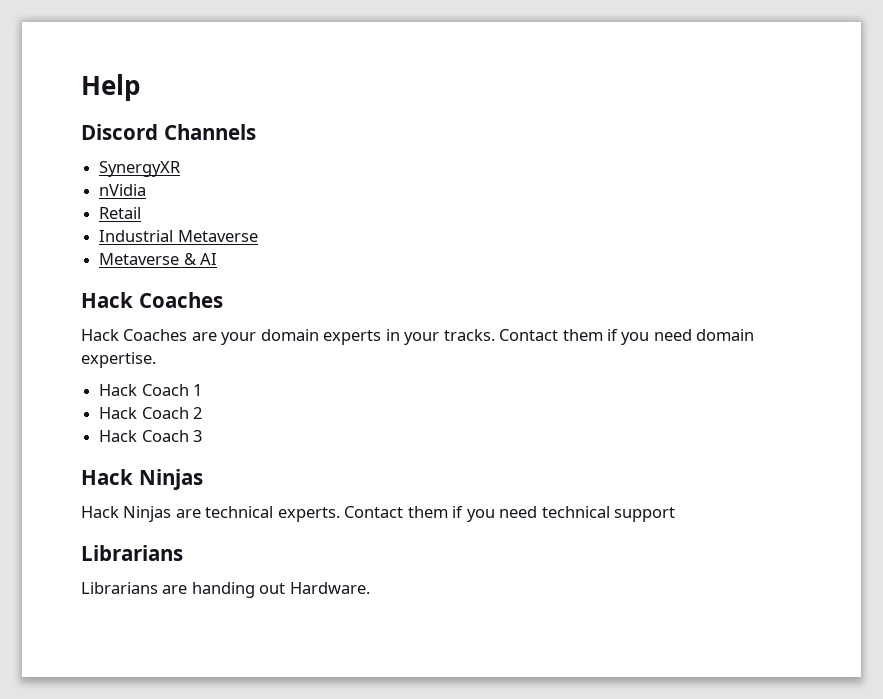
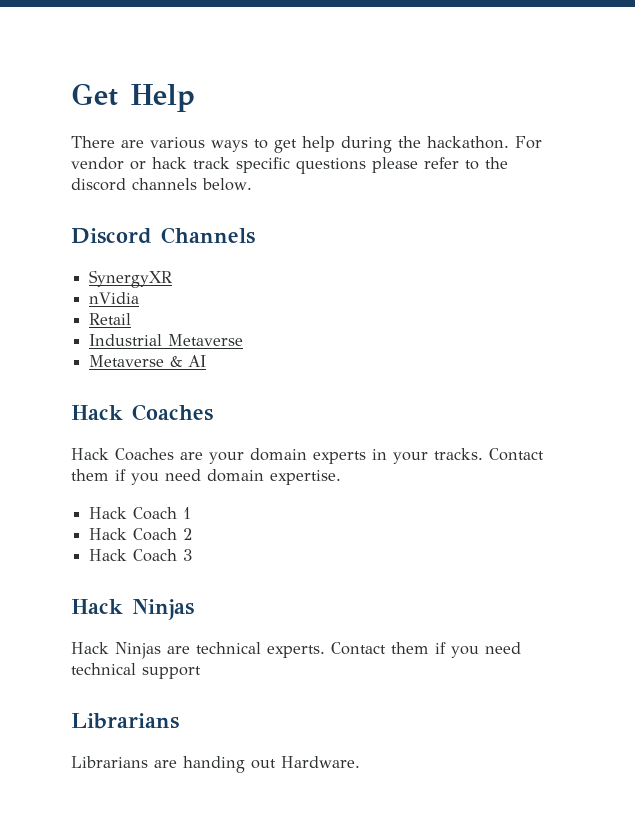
(81, 87) none -> [71,83,118,106] Get
(140, 87) none -> [71,136,542,153] [71,157,508,174] [71,178,252,191] // There are various ways to get help during the hackathon. For vendor or hack track specific questions please refer to the discord channels below.

